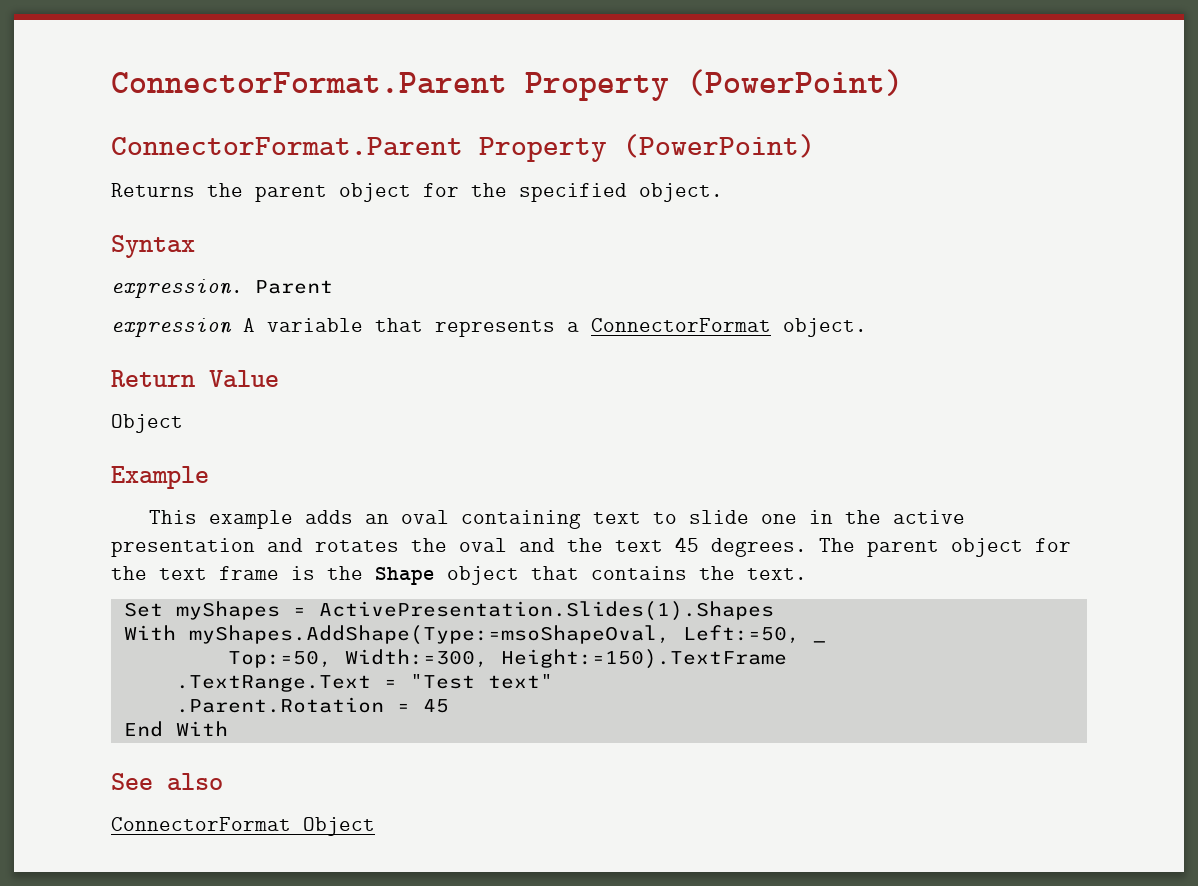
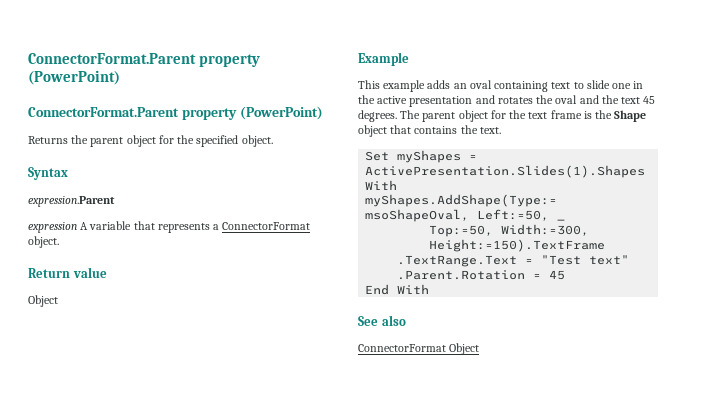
[111,72,669,101] ConnectorFormat.Parent Property -> [28,53,260,67] ConnectorFormat.Parent property
[479,137,607,162] Property -> [181,108,237,120] property
[111,279,333,298] expression. Parent -> [28,196,115,207] expression.Parent
[209,370,279,388] Value -> [72,267,107,278] value

